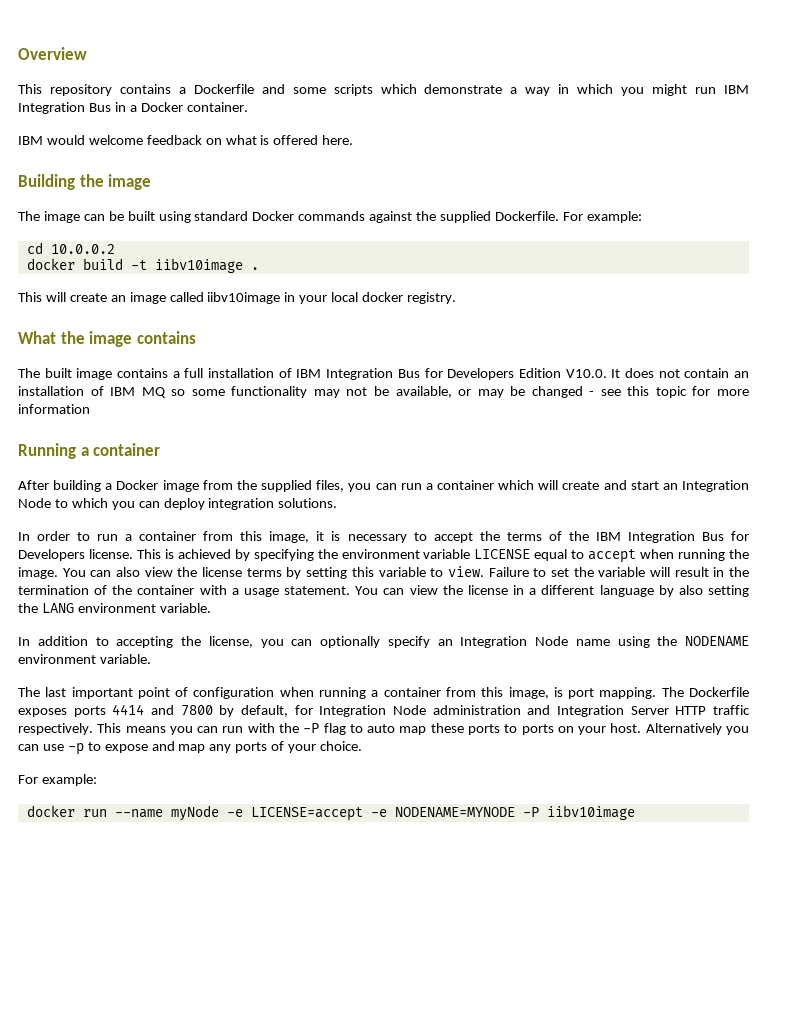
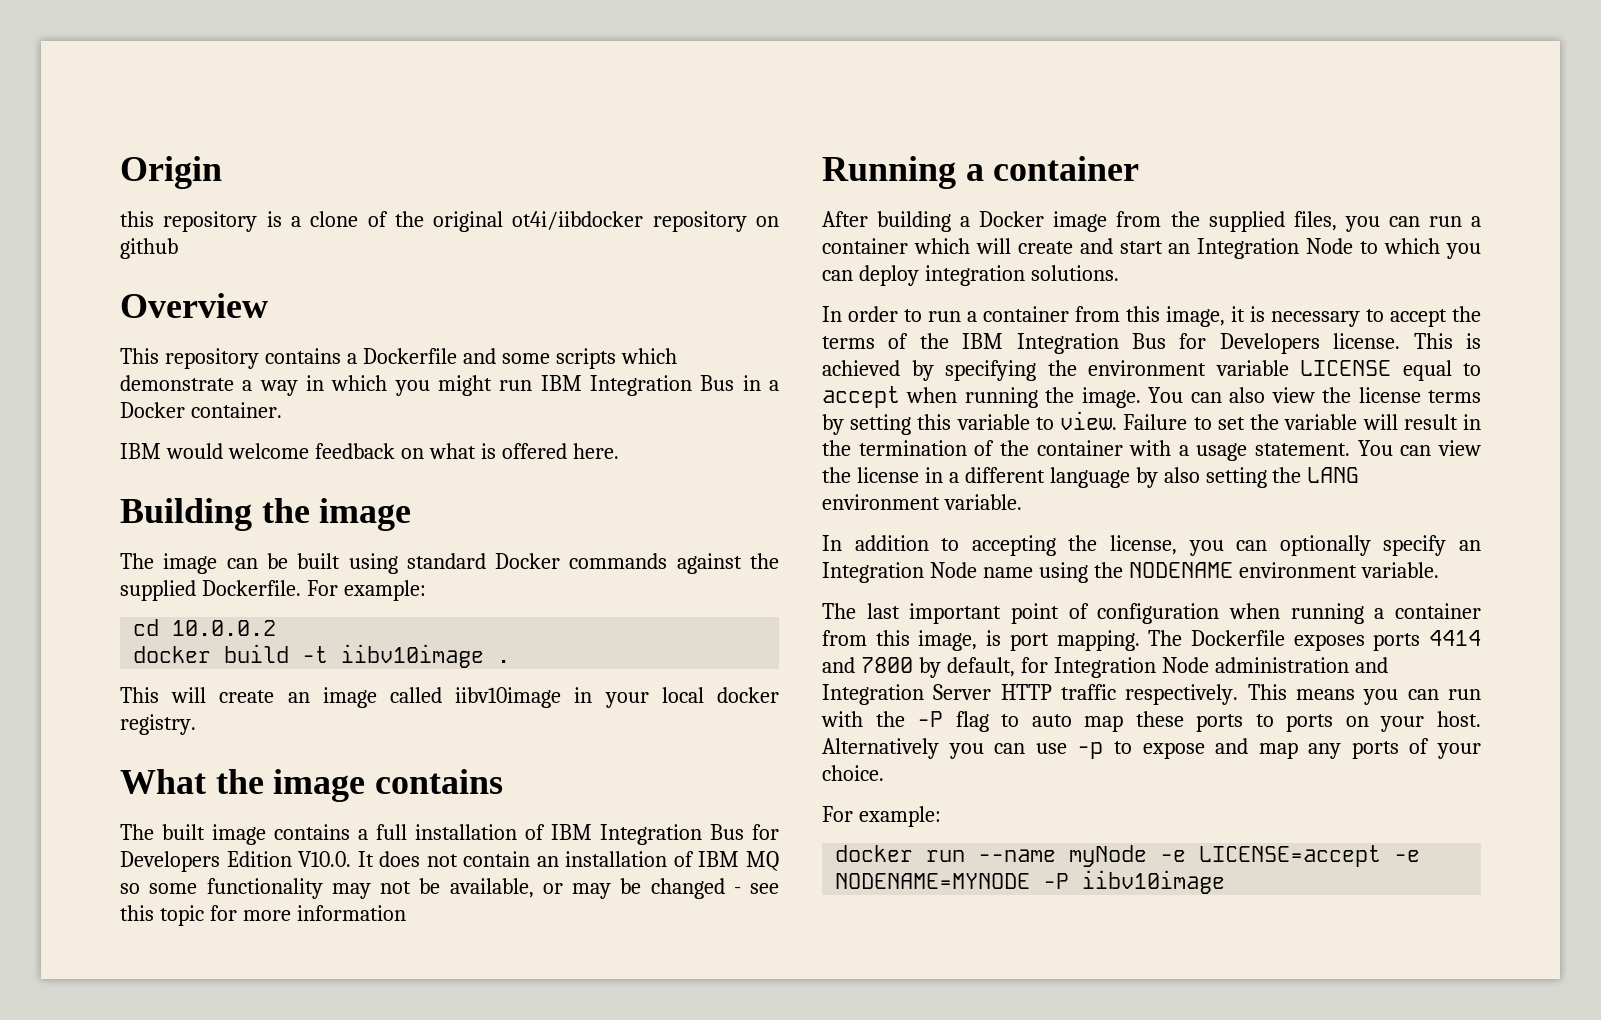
(18, 53) none -> [120,156,222,189] [120,211,779,232] [120,238,178,259] Origin // this repository is a clone of the original ot4i/iibdocker repository on github //

